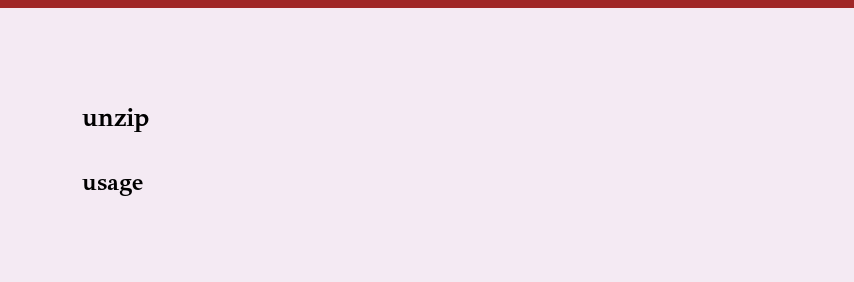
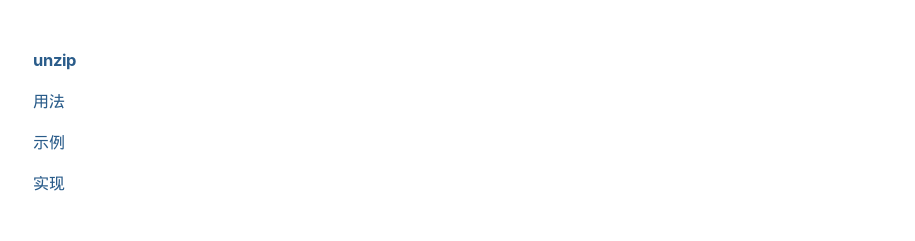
[82,179,143,196] usage -> [33,94,65,109] [33,135,65,150] [33,175,65,191] 用法 // 示例 // 实现

